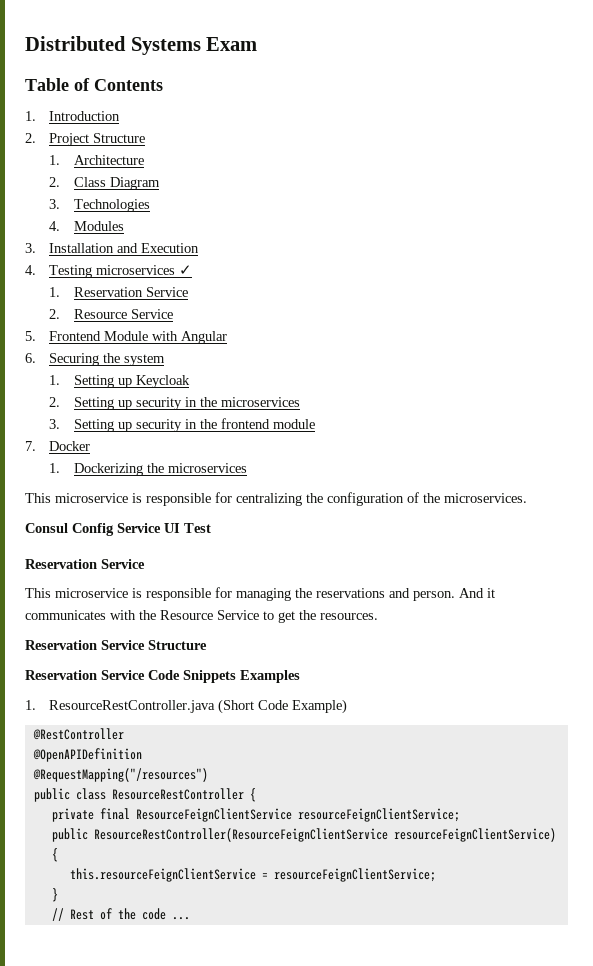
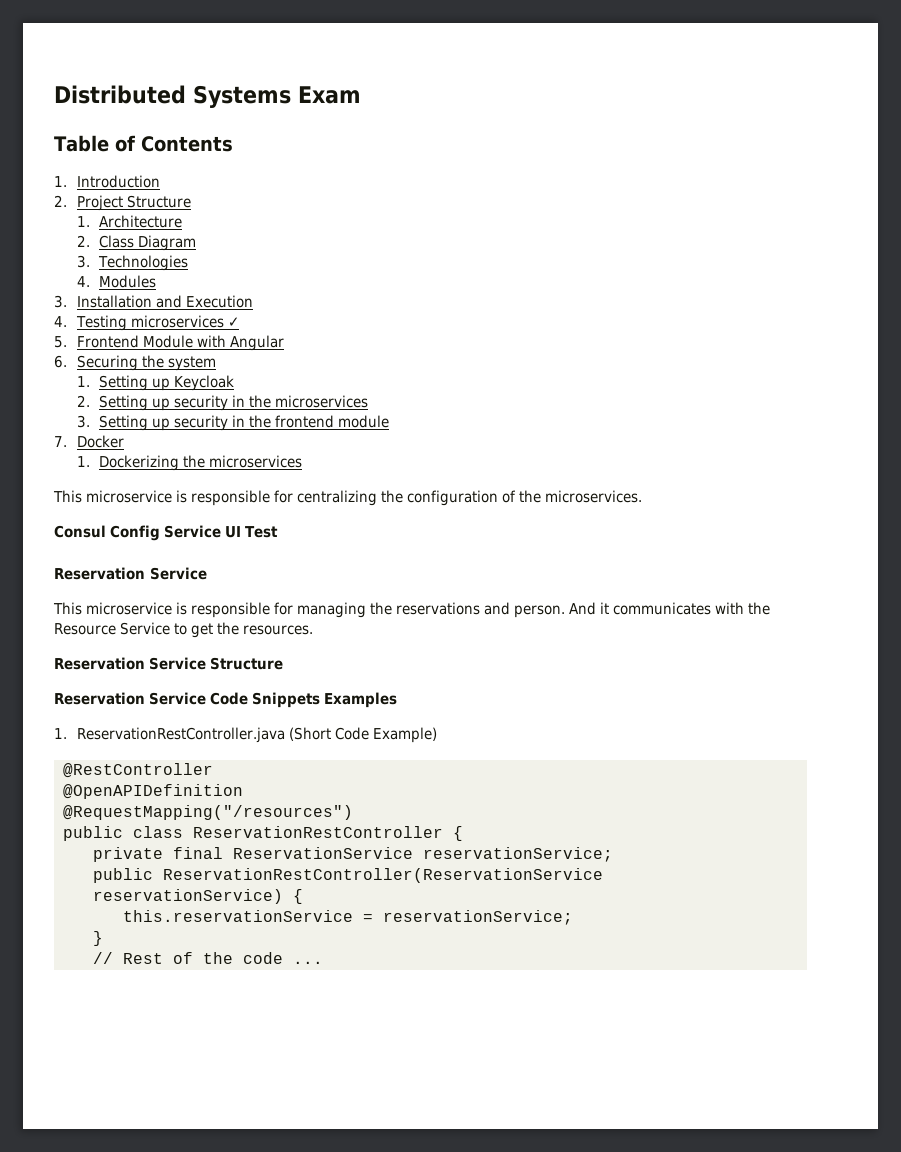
[49,287,188,297] [49,309,173,319] // 1. Reservation Service // 2. Resource Service -> (239, 322) none
[49,700,216,713] ResourceRestController.java -> [76,727,285,743] ReservationRestController.java
[111,788,244,800] ResourceRestController -> [192,826,443,838] ReservationRestController
[135,808,460,822] [51,828,556,842] [51,848,58,862] [69,868,436,882] ResourceFeignClientService resourceFeignClientService; // public ResourceRestController(ResourceFeignClientService resourceFeignClientService) { // this.resourceFeignClientService = resourceFeignClientService; -> [232,847,613,862] [92,868,603,883] [92,889,303,904] [122,910,573,925] ReservationService reservationService; // public ReservationRestController(ReservationService reservationService) { // this.reservationService = reservationService;

